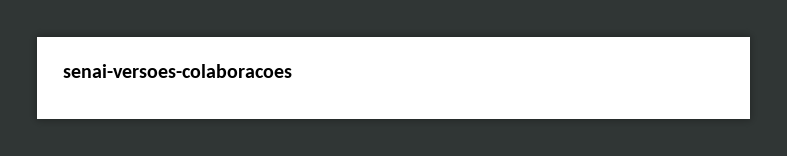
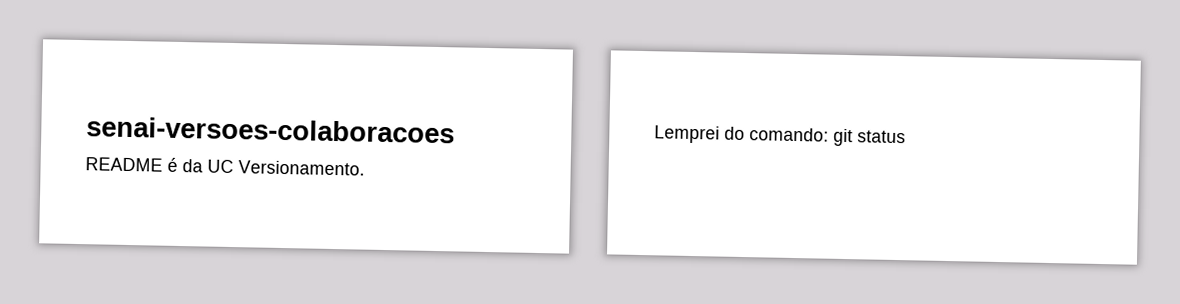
(292, 71) none -> [85,157,365,176] [654,125,906,147] // README é da UC Versionamento. // Lemprei do comando: git status

